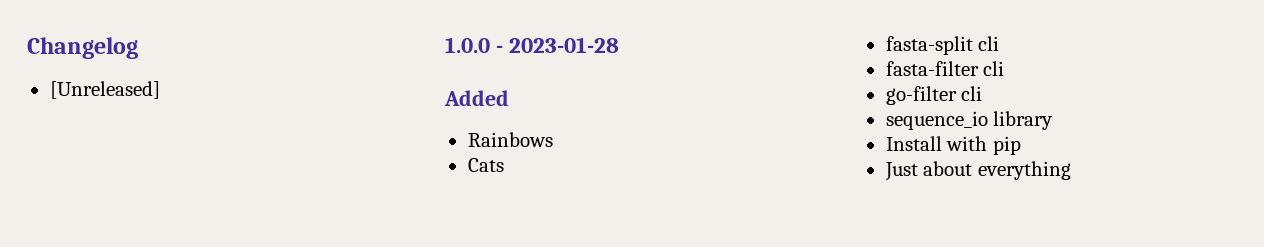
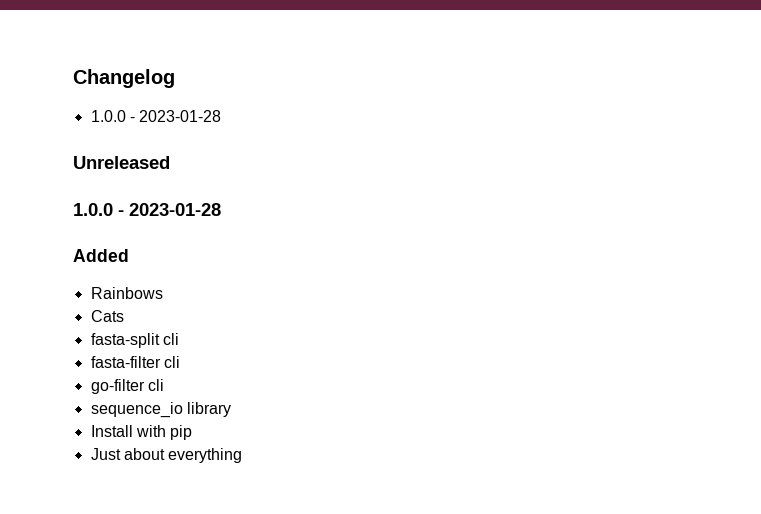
[49,81,160,99] [Unreleased] -> [90,110,222,122] [73,156,170,169] 1.0.0 - 2023-01-28 // Unreleased

